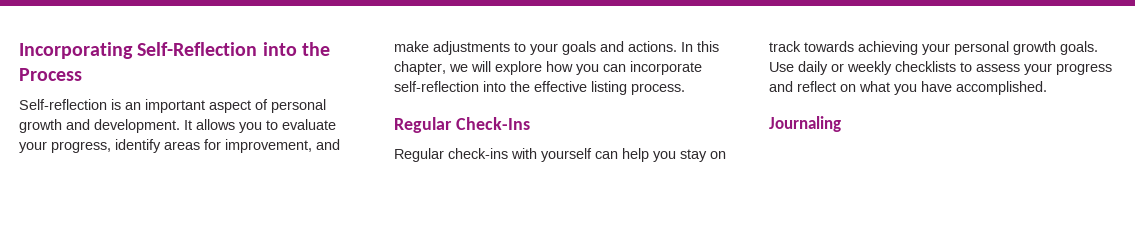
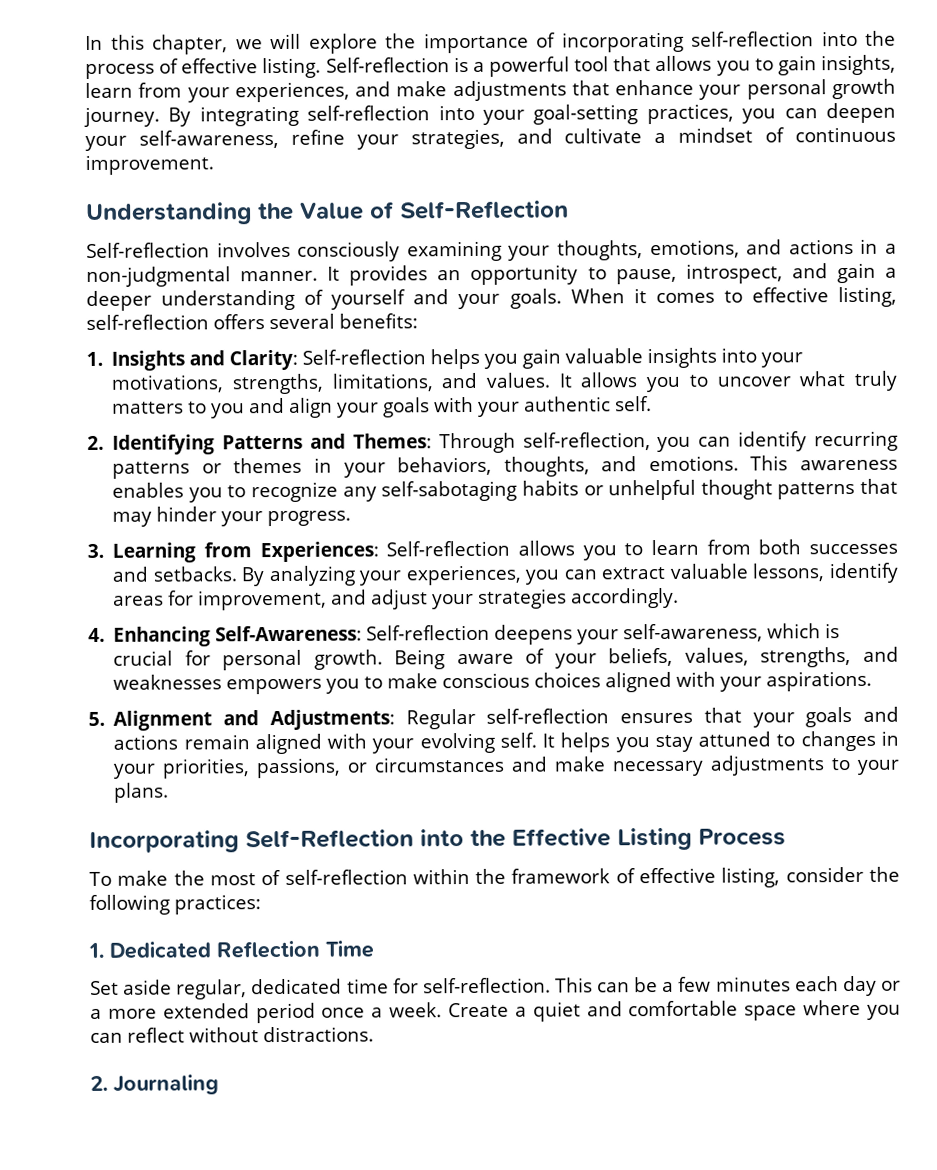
[19,42,330,59] [19,68,82,81] [19,99,326,113] [19,119,336,133] [19,139,340,153] [394,41,677,55] Incorporating Self-Reflection into the Process // Self-reflection is an important aspect of personal growth and development. It allows you to evaluate your progress, identify areas for improvement, and make adjustments to your goals and actions. -> (85, 42) none
[546,61,702,75] [394,81,685,95] [394,117,530,133] [394,148,726,162] [769,41,1098,55] [769,61,1112,75] [769,81,1047,95] how you can incorporate self-reflection into the effective listing process. // Regular Check-Ins // Regular check-ins with yourself can help you stay on track towards achieving your personal growth goals. Use daily or weekly checklists to assess your progress and reflect on what you have accomplished. // -> [385,30,896,54] [85,54,896,79] [85,78,896,103] [83,102,896,128] [85,126,896,151] [85,154,214,175] [85,200,569,225] [86,238,898,262] [86,262,898,287] [86,286,898,311] [86,313,418,330] [86,347,804,371] [111,370,898,395] [112,396,653,419] [87,430,898,455] [112,455,899,479] [112,478,899,503] [112,506,352,527] [87,539,898,563] [112,562,898,587] [113,587,680,611] [88,623,841,647] [113,646,899,671] [113,670,873,695] [88,706,899,731] [113,730,899,755] [113,755,900,779] [114,782,170,803] [89,827,786,853] [89,866,901,888] [89,894,261,915] [88,940,374,959] [90,975,901,1000] [90,999,901,1024] [90,1026,374,1043] [90,1075,108,1091] the importance of incorporating self-reflection into the process of effective listing. Self-reflection is a powerful tool that allows you to gain insights, learn from your experiences, and make adjustments that enhance your personal growth journey. By integrating self-reflection into your goal-setting practices, you can deepen your self-awareness, refine your strategies, and cultivate a mindset of continuous improvement. // Understanding the Value of Self-Reflection // Self-reflection involves consciously examining your thoughts, emotions, and actions in a non-judgmental manner. It provides an opportunity to pause, introspect, and gain a deeper understanding of yourself and your goals. When it comes to effective listing, self-reflection offers several benefits: // 1. Insights and Clarity: Self-reflection helps you gain valuable insights into your motivations, strengths, limitations, and values. It allows you to uncover what truly matters to you and align your goals with your authentic self. // 2. Identifying Patterns and Themes: Through self-reflection, you can identify recurring patterns or themes in your behaviors, thoughts, and emotions. This awareness enables you to recognize any self-sabotaging habits or unhelpful thought patterns that may hinder your progress. // 3. Learning from Experiences: Self-reflection allows you to learn from both successes and setbacks. By analyzing your experiences, you can extract valuable lessons, identify areas for improvement, and adjust your strategies accordingly. // 4. Enhancing Self-Awareness: Self-reflection deepens your self-awareness, which is crucial for personal growth. Being aware of your beliefs, values, strengths, and weaknesses empowers you to make conscious choices aligned with your aspirations. // 5. Alignment and Adjustments: Regular self-reflection ensures that your goals and actions remain aligned with your evolving self. It helps you stay attuned to changes in your priorities, passions, or circumstances and make necessary adjustments to your plans. // Incorporating Self-Reflection into the Effective Listing Process // To make the most of self-reflection within the framework of effective listing, consider the following practices: // 1. Dedicated Reflection Time // Set aside regular, dedicated time for self-reflection. This can be a few minutes each day or a more extended period once a week. Create a quiet and comfortable space where you can reflect without distractions. // 2.

